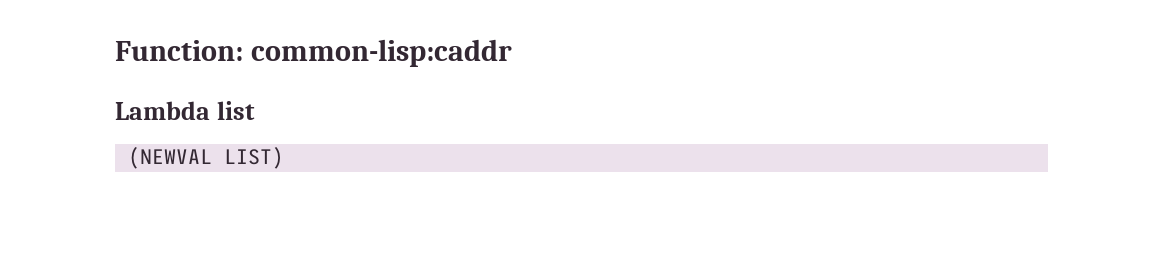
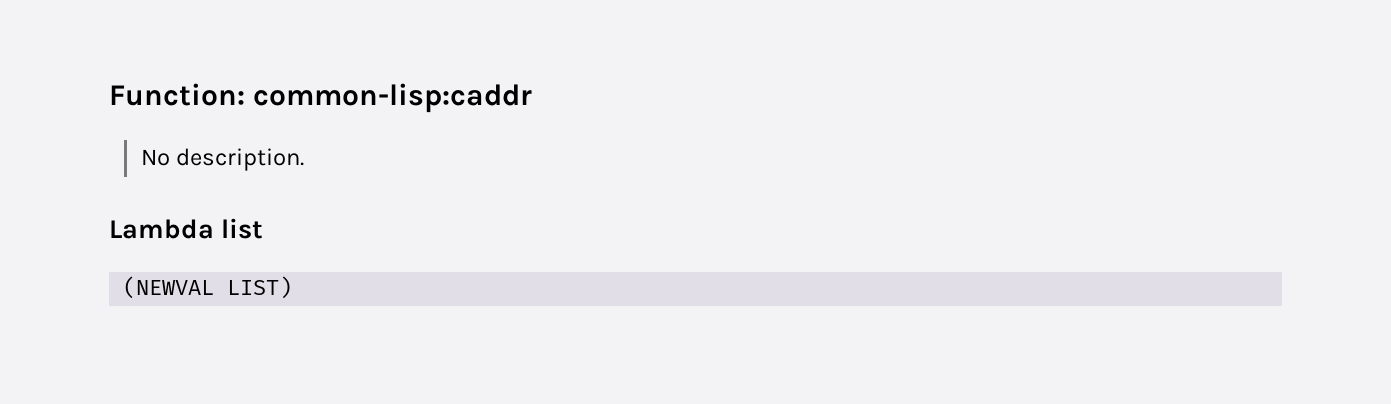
(512, 53) none -> [140,148,305,171] // No description.

